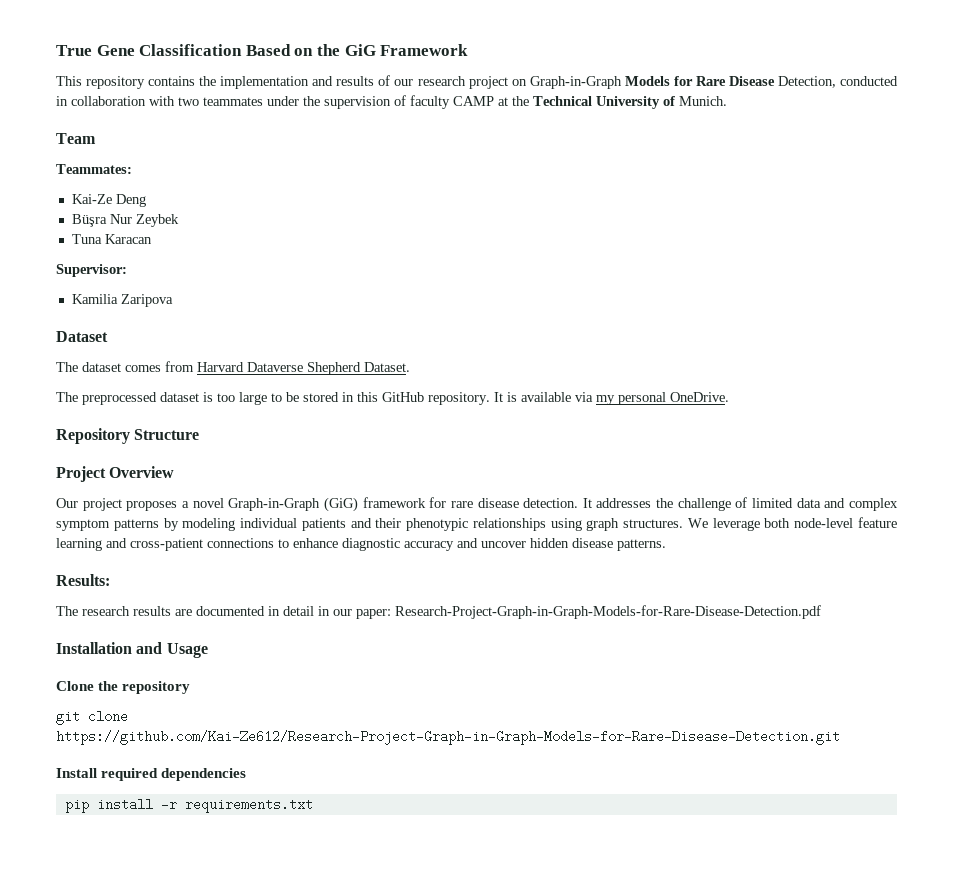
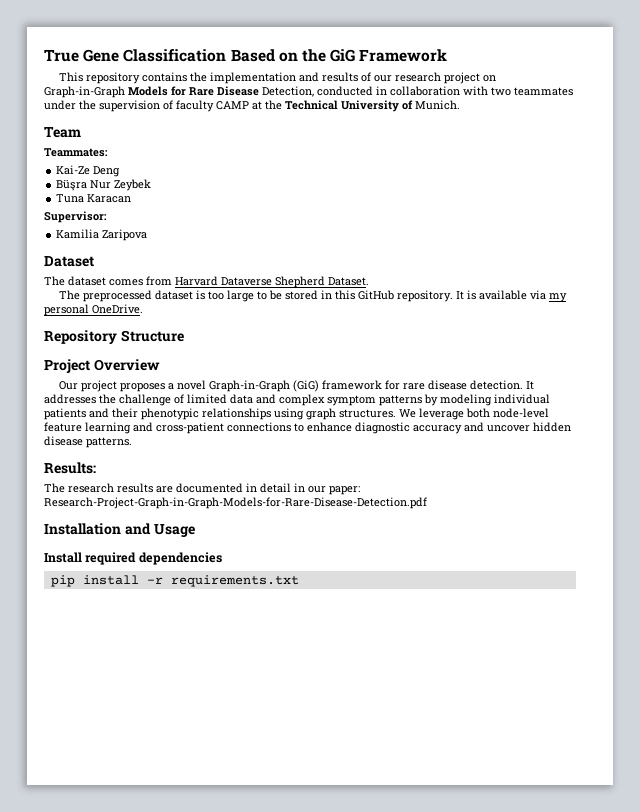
[56,681,191,694] [56,710,128,725] [56,730,840,745] // Clone the repository // git clone https://github.com/Kai-Ze612/Research-Project-Graph-in-Graph-Models-for-Rare-Disease-Detection.git -> (195, 530) none

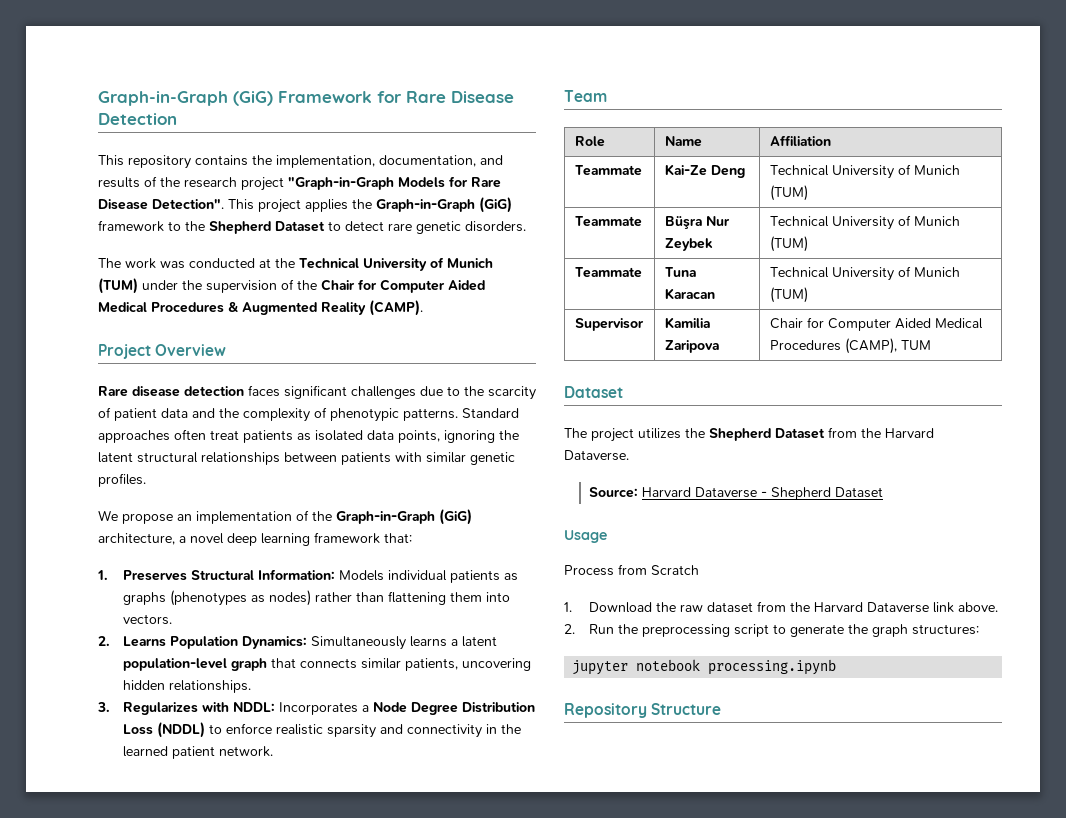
[44,49,448,62] True Gene Classification Based on the GiG Framework -> [98,91,514,106] [98,113,177,125] Graph-in-Graph (GiG) Framework for Rare Disease Detection
[210,72,297,84] implementation -> [276,155,476,168] implementation, documentation,
[374,75,393,82] our -> [160,177,180,187] the
[483,75,497,82] [44,86,125,98] on Graph-in-Graph -> [288,177,394,190] "Graph-in-Graph
[262,86,573,97] [44,100,249,112] Detection, conducted in collaboration with two teammates under the supervision of faculty CAMP -> [152,197,512,213] [98,220,526,234] [98,258,255,269] Detection". This project applies the Graph-in-Graph (GiG) framework to the Shepherd Dataset to detect rare genetic disorders. // The work was conducted
[415,100,460,110] [44,127,81,138] [44,148,108,157] [56,165,121,177] [56,179,152,191] [56,194,132,203] [44,211,107,223] [56,229,148,241] [44,256,94,267] [44,276,369,288] [59,290,568,302] [44,304,143,316] [44,330,184,344] [44,359,160,373] [59,380,535,392] [44,394,550,406] [44,408,549,420] [44,422,571,434] [44,436,132,448] [44,462,96,474] [44,483,360,495] [44,497,427,509] [44,523,195,537] [44,552,222,565] [50,575,299,587] Munich. // Team // Teammates: // Kai-Ze Deng // Büşra Nur Zeybek // Tuna Karacan // Supervisor: // Kamilia Zaripova // Dataset // The dataset comes from Harvard Dataverse Shepherd Dataset. // The preprocessed dataset is too large to be stored in this GitHub repository. It is available via my personal OneDrive. // Repository Structure // Project Overview // Our project proposes a novel Graph-in-Graph (GiG) framework for rare disease detection. It addresses the challenge of limited data and complex symptom patterns by modeling individual patients and their phenotypic relationships using graph structures. We leverage both node-level feature learning and cross-patient connections to enhance diagnostic accuracy and uncover hidden disease patterns. // Results: // The research results are documented in detail in our paper: Research-Project-Graph-in-Graph-Models-for-Rare-Disease-Detection.pdf // Installation and Usage // Install required dependencies // pip install -r requirements.txt -> [447,258,493,268] [98,278,485,294] [98,300,423,316] [98,344,227,359] [98,385,536,400] [98,407,519,422] [98,429,519,443] [98,452,515,465] [98,473,146,487] [98,509,472,525] [98,532,412,546] [97,569,519,583] [123,590,511,606] [123,614,173,625] [98,636,498,650] [123,658,532,671] [123,680,252,693] [97,702,536,715] [123,722,522,738] [123,746,274,759] [564,90,607,102] [574,136,605,147] [664,136,702,147] [769,135,831,146] [574,165,642,176] [664,164,745,178] [769,164,960,179] [769,185,808,201] [574,216,642,227] [664,216,730,229] [664,238,713,251] [769,215,960,230] [769,236,808,252] [574,267,642,278] [664,267,696,277] [664,288,715,300] [769,266,960,281] [769,287,808,303] [574,318,644,331] [664,317,710,329] [664,340,719,353] [769,317,983,331] [769,338,931,354] [564,386,623,398] [564,427,934,442] [564,450,629,461] [589,487,884,500] [564,530,607,543] [564,564,699,576] [564,601,999,613] [564,624,980,637] [572,659,837,675] [564,703,722,718] Munich (TUM) under the supervision of the Chair for Computer Aided Medical Procedures & Augmented Reality (CAMP). // Project Overview // Rare disease detection faces significant challenges due to the scarcity of patient data and the complexity of phenotypic patterns. Standard approaches often treat patients as isolated data points, ignoring the latent structural relationships between patients with similar genetic profiles. // We propose an implementation of the Graph-in-Graph (GiG) architecture, a novel deep learning framework that: // 1. Preserves Structural Information: Models individual patients as graphs (phenotypes as nodes) rather than flattening them into vectors. // 2. Learns Population Dynamics: Simultaneously learns a latent population-level graph that connects similar patients, uncovering hidden relationships. // 3. Regularizes with NDDL: Incorporates a Node Degree Distribution Loss (NDDL) to enforce realistic sparsity and connectivity in the learned patient network. // Team // Role | Name | Affiliation // Teammate | Kai-Ze Deng | Technical University of Munich (TUM) // Teammate | Büşra Nur Zeybek | Technical University of Munich (TUM) // Teammate | Tuna Karacan | Technical University of Munich (TUM) // Supervisor | Kamilia Zaripova | Chair for Computer Aided Medical Procedures (CAMP), TUM // Dataset // The project utilizes the Shepherd Dataset from the Harvard Dataverse. // Source: Harvard Dataverse - Shepherd Dataset // Usage // Process from Scratch // 1. Download the raw dataset from the Harvard Dataverse link above. // 2. Run the preprocessing script to generate the graph structures: // jupyter notebook processing.ipynb // Repository Structure

